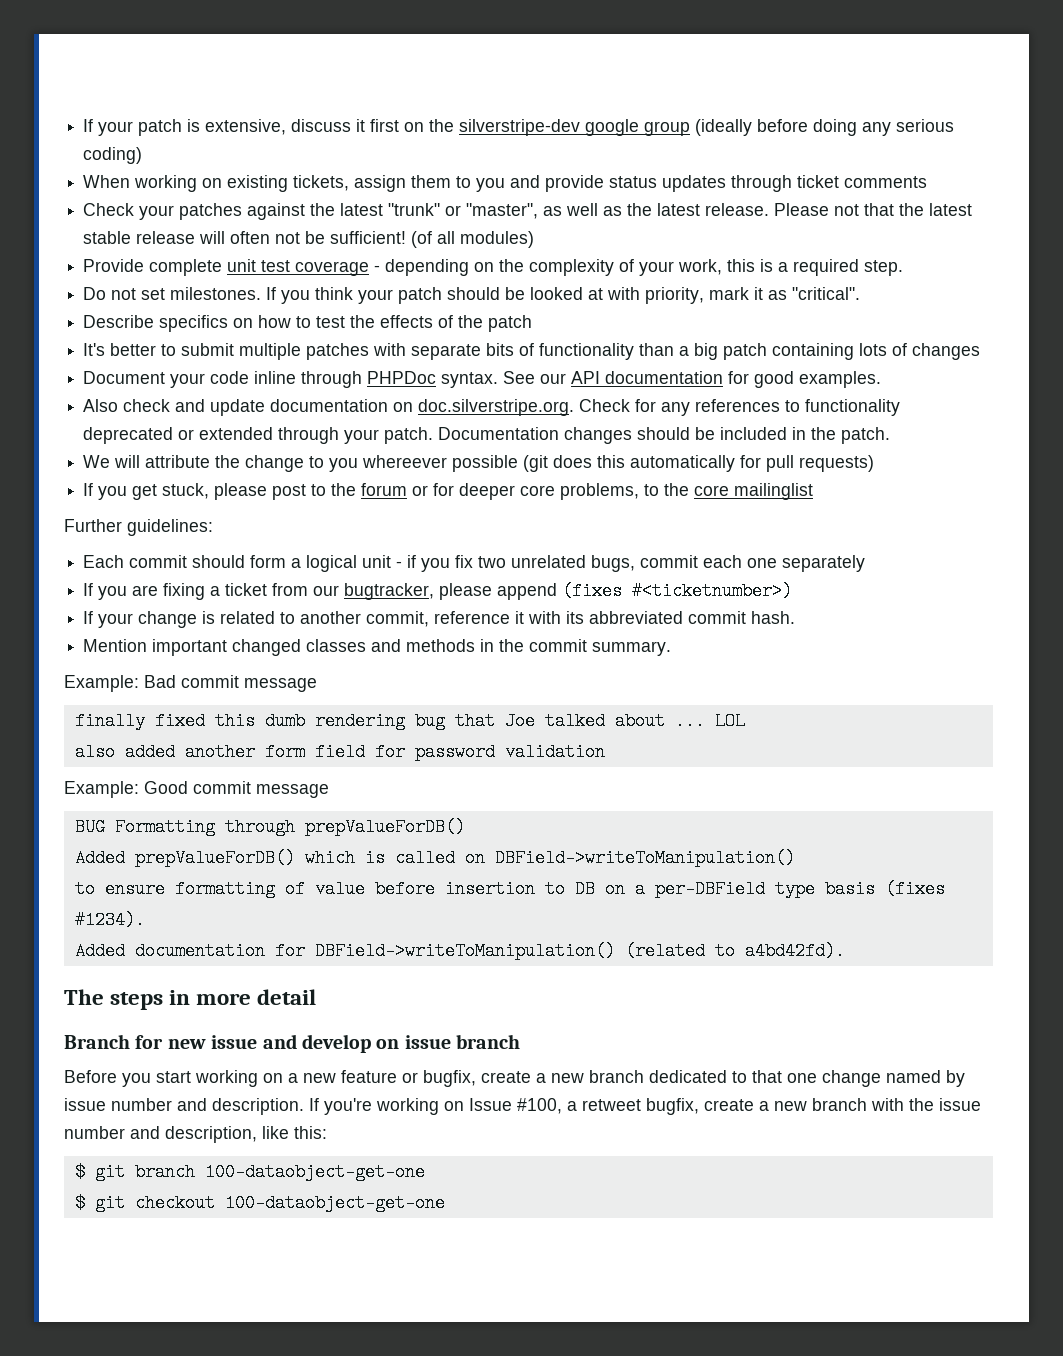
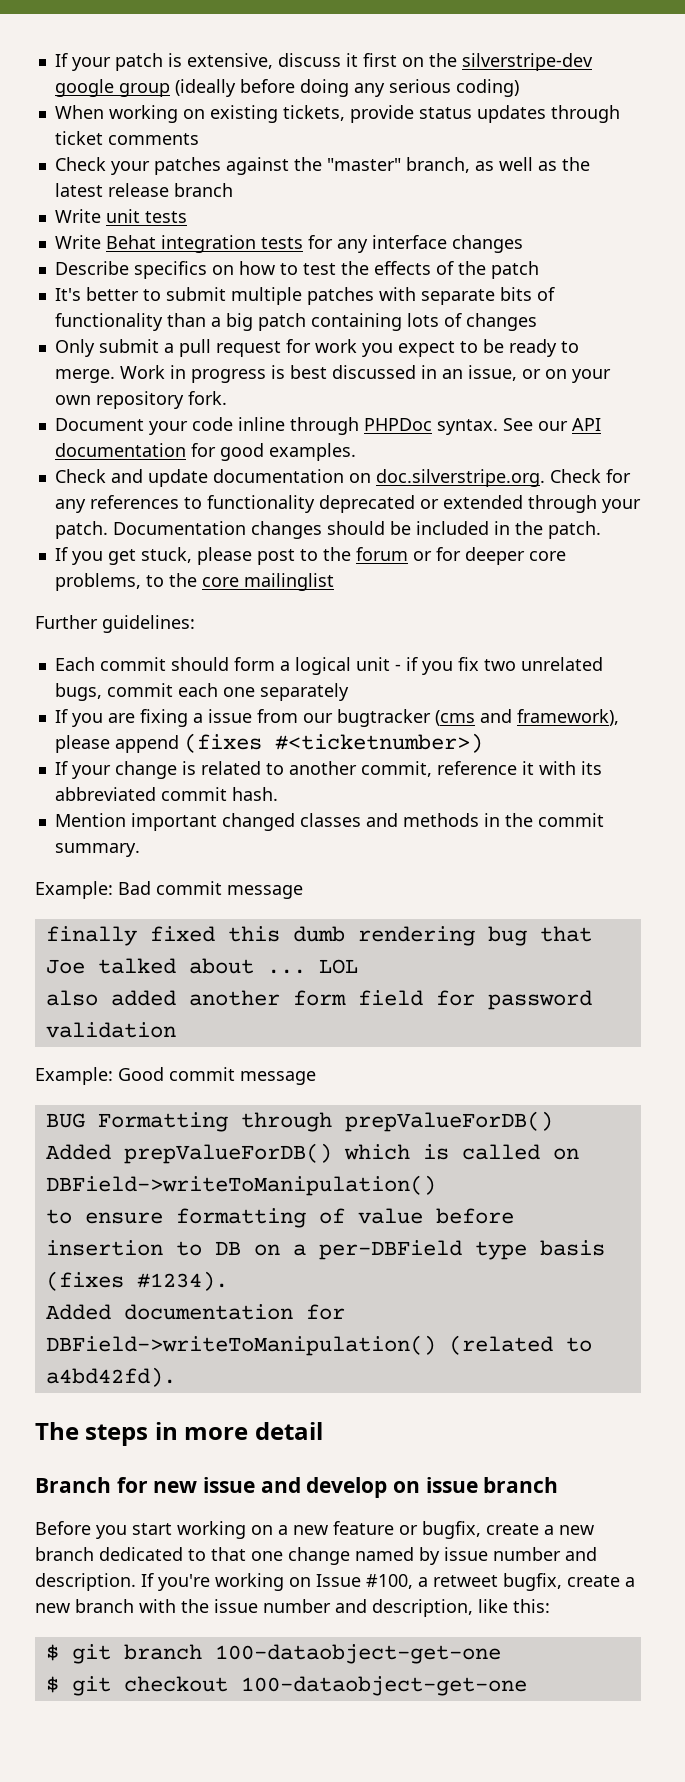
[354,175,541,192] assign them to you and -> (345, 113) none
[340,203,539,219] latest "trunk" or "master", -> [326,157,470,173] "master" branch,
[705,203,973,216] [83,231,535,248] [83,259,904,276] [83,287,861,304] release. Please not that the latest stable release will often not be sufficient! (of all modules) // Provide complete unit test coverage - depending on the complexity of your work, this is a required step. // Do not set milestones. If you think your patch should be looked at with priority, mark it as "critical". -> [107,183,233,197] [54,209,187,223] [54,235,523,253] release branch // Write unit tests // Write Behat integration tests for any interface changes
(981, 351) none -> [54,339,579,357] [54,365,611,383] [54,391,227,409] // Only submit a pull request for work you expect to be ready to merge. Work in progress is best discussed in an issue, or on your own repository fork.
[83,399,171,412] Also check -> [54,469,106,483] Check
[83,455,875,472] // We will attribute the change to you whereever possible (git does this automatically for pull requests) -> (601, 530) none
[225,583,268,596] ticket -> [207,709,252,723] issue
[344,583,435,600] bugtracker, -> [336,709,619,727] bugtracker (cms and framework),

